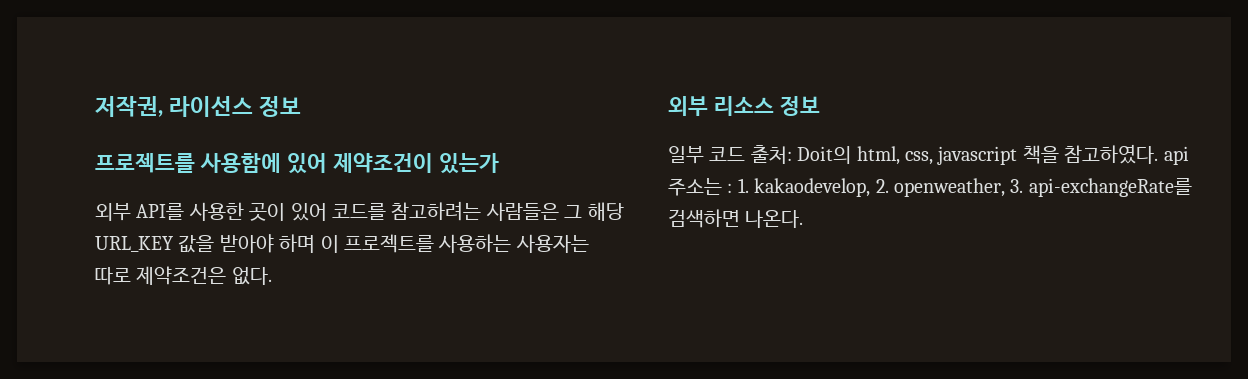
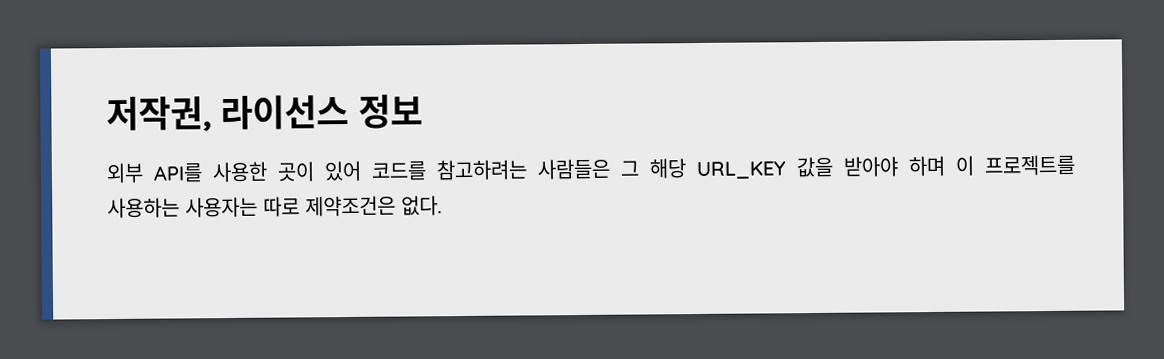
[95,153,499,174] // 프로젝트를 사용함에 있어 제약조건이 있는가 -> (423, 111) none
[668,96,820,116] [668,144,1189,165] [668,178,1192,197] [668,209,804,228] // 외부 리소스 정보 // 일부 코드 출처: Doit의 html, css, javascript 책을 참고하였다. api 주소는 : 1. kakaodevelop, 2. openweather, 3. api-exchangeRate를 검색하면 나온다. -> (442, 205) none

